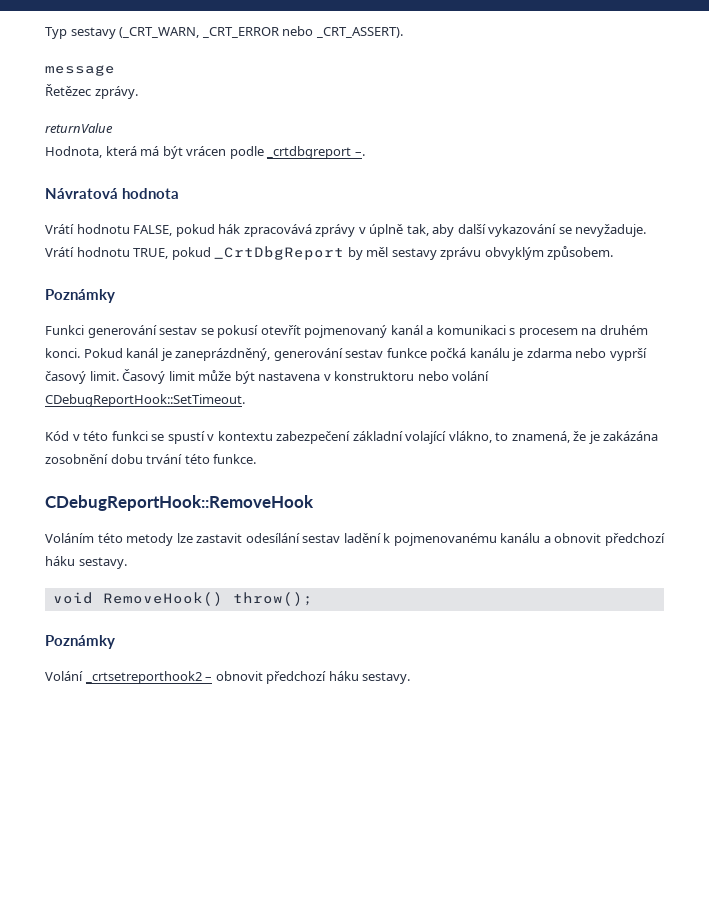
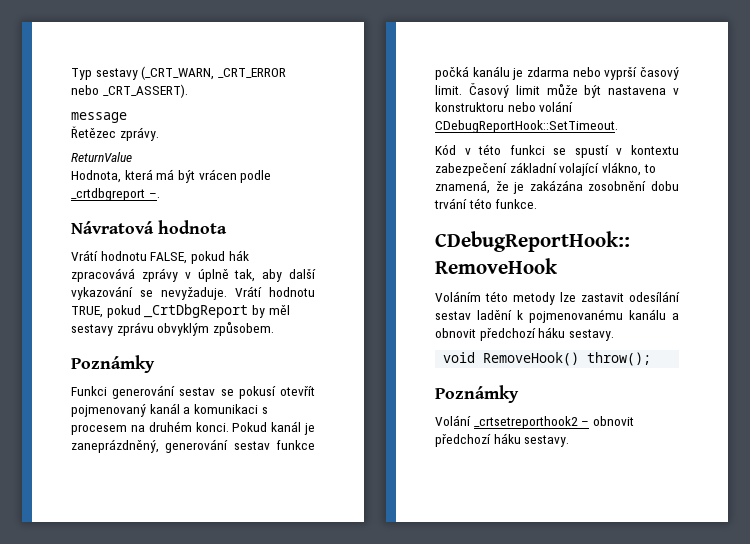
[45,123,113,133] returnValue -> [71,152,132,162] ReturnValue

